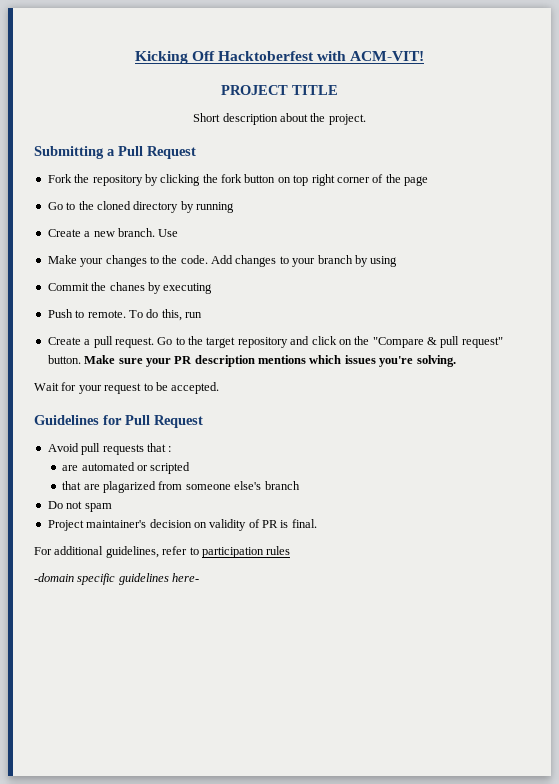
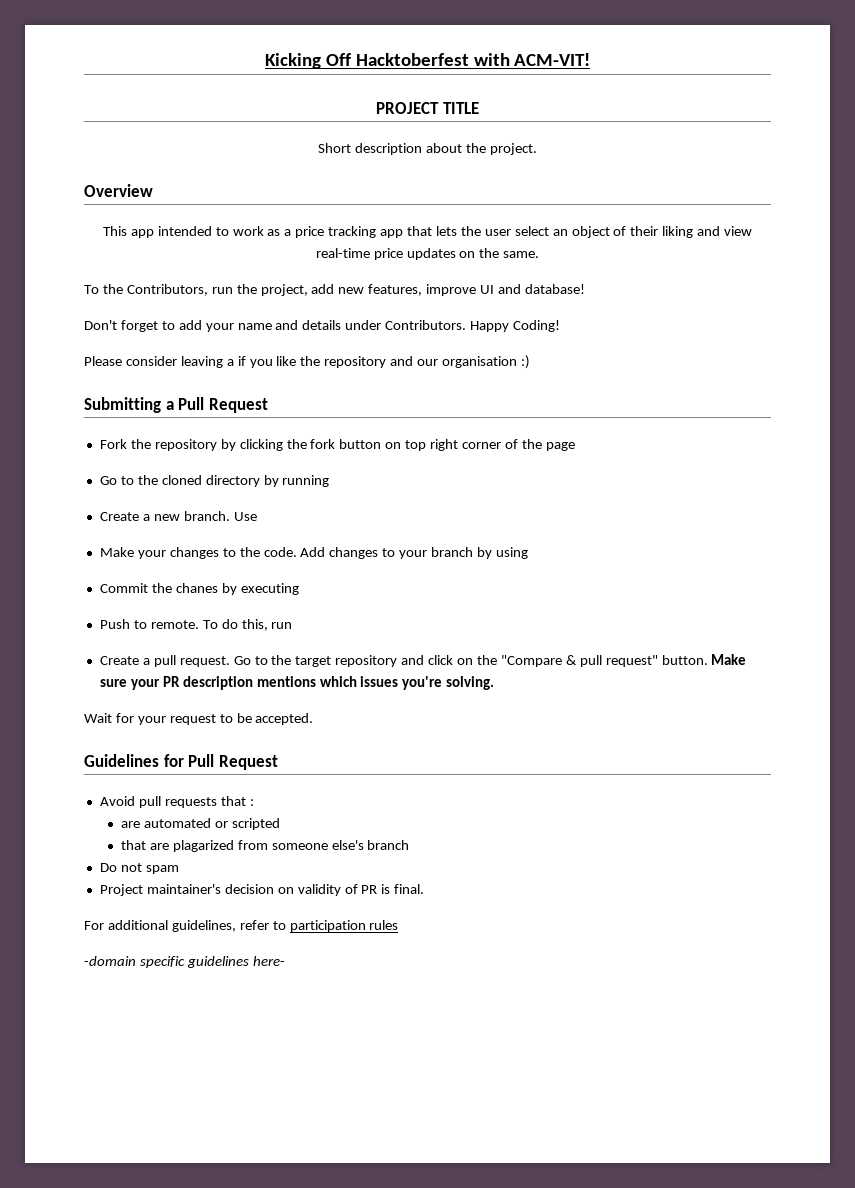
(366, 119) none -> [84,184,153,197] [102,226,753,238] [315,248,540,260] [84,284,585,296] [84,320,561,332] [84,355,530,369] // Overview // This app intended to work as a price tracking app that lets the user select an object of their liking and view real-time price updates on the same. // To the Contributors, run the project, add new features, improve UI and database! // Don't forget to add your name and details under Contributors. Happy Coding! // Please consider leaving a if you like the repository and our organisation :)

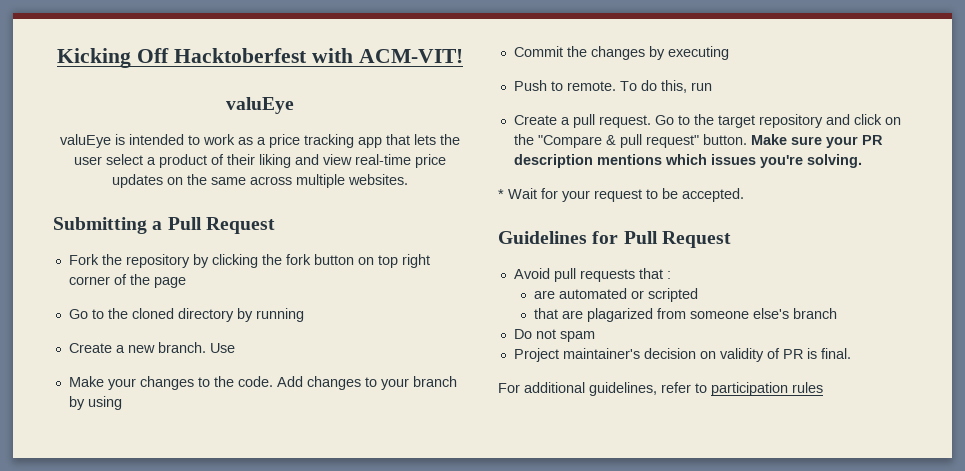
[376,102,479,114] [318,143,537,155] [84,184,153,197] [102,226,154,238] PROJECT TITLE // Short description about the project. // Overview // This app -> [226,97,294,114] [60,134,125,148] valuEye // valuEye is
[552,226,610,238] an object -> [147,154,207,168] a product
[503,251,540,258] [84,284,585,296] [84,320,561,332] [84,355,530,369] same. // To the Contributors, run the project, add new features, improve UI and database! // Don't forget to add your name and details under Contributors. Happy Coding! // Please consider leaving a if you like the repository and our organisation :) -> [211,174,408,188] same across multiple websites.
[175,583,218,593] chanes -> [590,46,645,60] changes
(495, 683) none -> [498,189,504,199] *
[84,956,285,968] // -domain specific guidelines here- -> (823, 387) none

